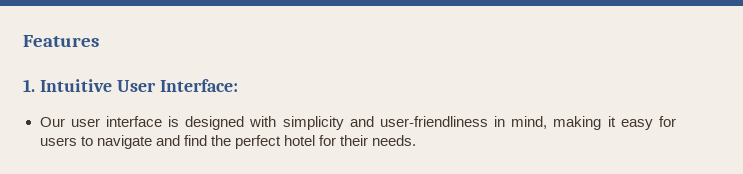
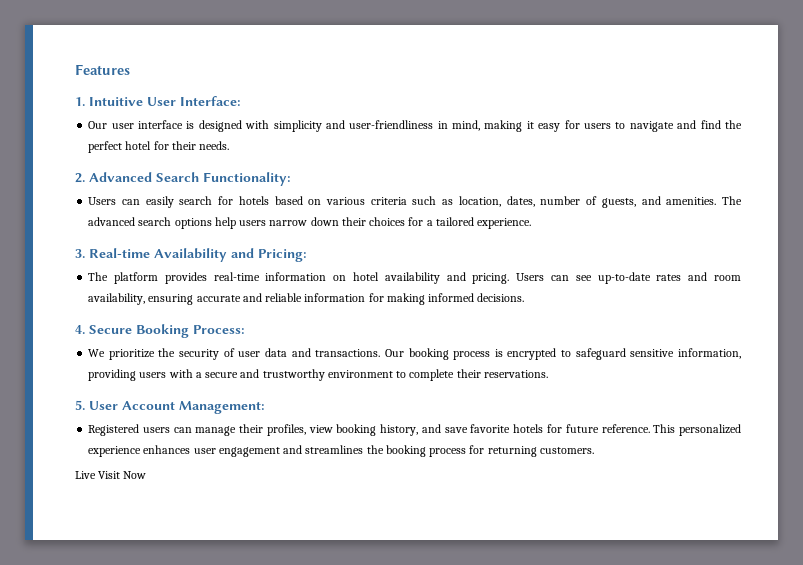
(417, 140) none -> [75,172,291,186] [88,196,742,208] [88,217,532,229] [75,248,307,262] [88,272,741,284] [88,293,525,305] [75,324,245,338] [88,348,741,360] [88,369,548,381] [75,400,265,414] [88,424,741,436] [88,445,594,457] [75,471,147,479] // 2. Advanced Search Functionality: // Users can easily search for hotels based on various criteria such as location, dates, number of guests, and amenities. The advanced search options help users narrow down their choices for a tailored experience. // 3. Real-time Availability and Pricing: // The platform provides real-time information on hotel availability and pricing. Users can see up-to-date rates and room availability, ensuring accurate and reliable information for making informed decisions. // 4. Secure Booking Process: // We prioritize the security of user data and transactions. Our booking process is encrypted to safeguard sensitive information, providing users with a secure and trustworthy environment to complete their reservations. // 5. User Account Management: // Registered users can manage their profiles, view booking history, and save favorite hotels for future reference. This personalized experience enhances user engagement and streamlines the booking process for returning customers. // Live Visit Now

